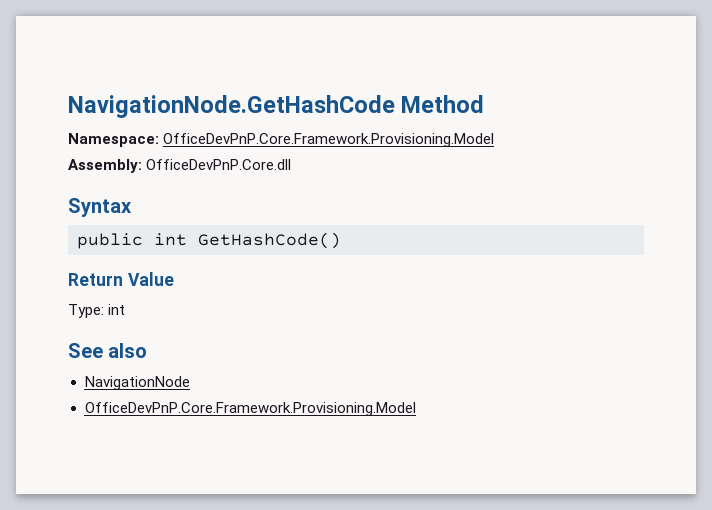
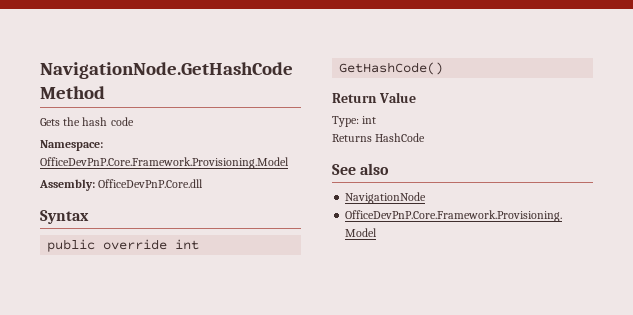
(485, 104) none -> [40,117,134,126] // Gets the hash code
(143, 241) none -> [103,239,168,250] override
(126, 309) none -> [332,133,426,142] // Returns HashCode

